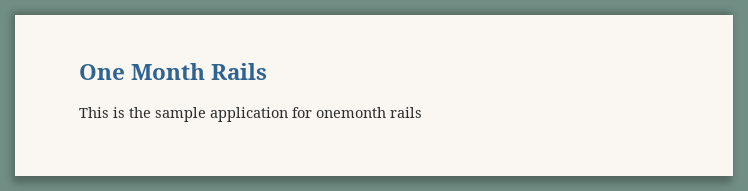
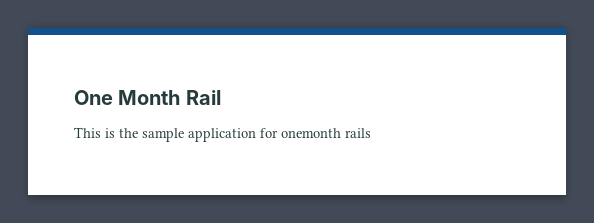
[211,63,268,80] Rails -> [185,90,221,105] Rail

